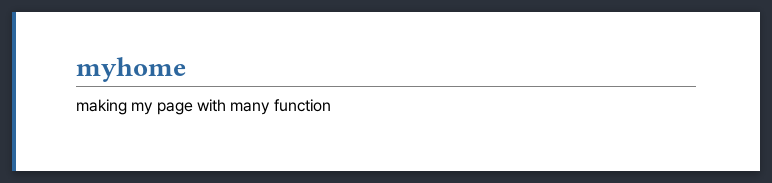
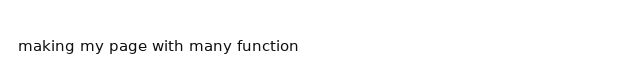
[76,57,186,82] myhome // -> (18, 47) none

